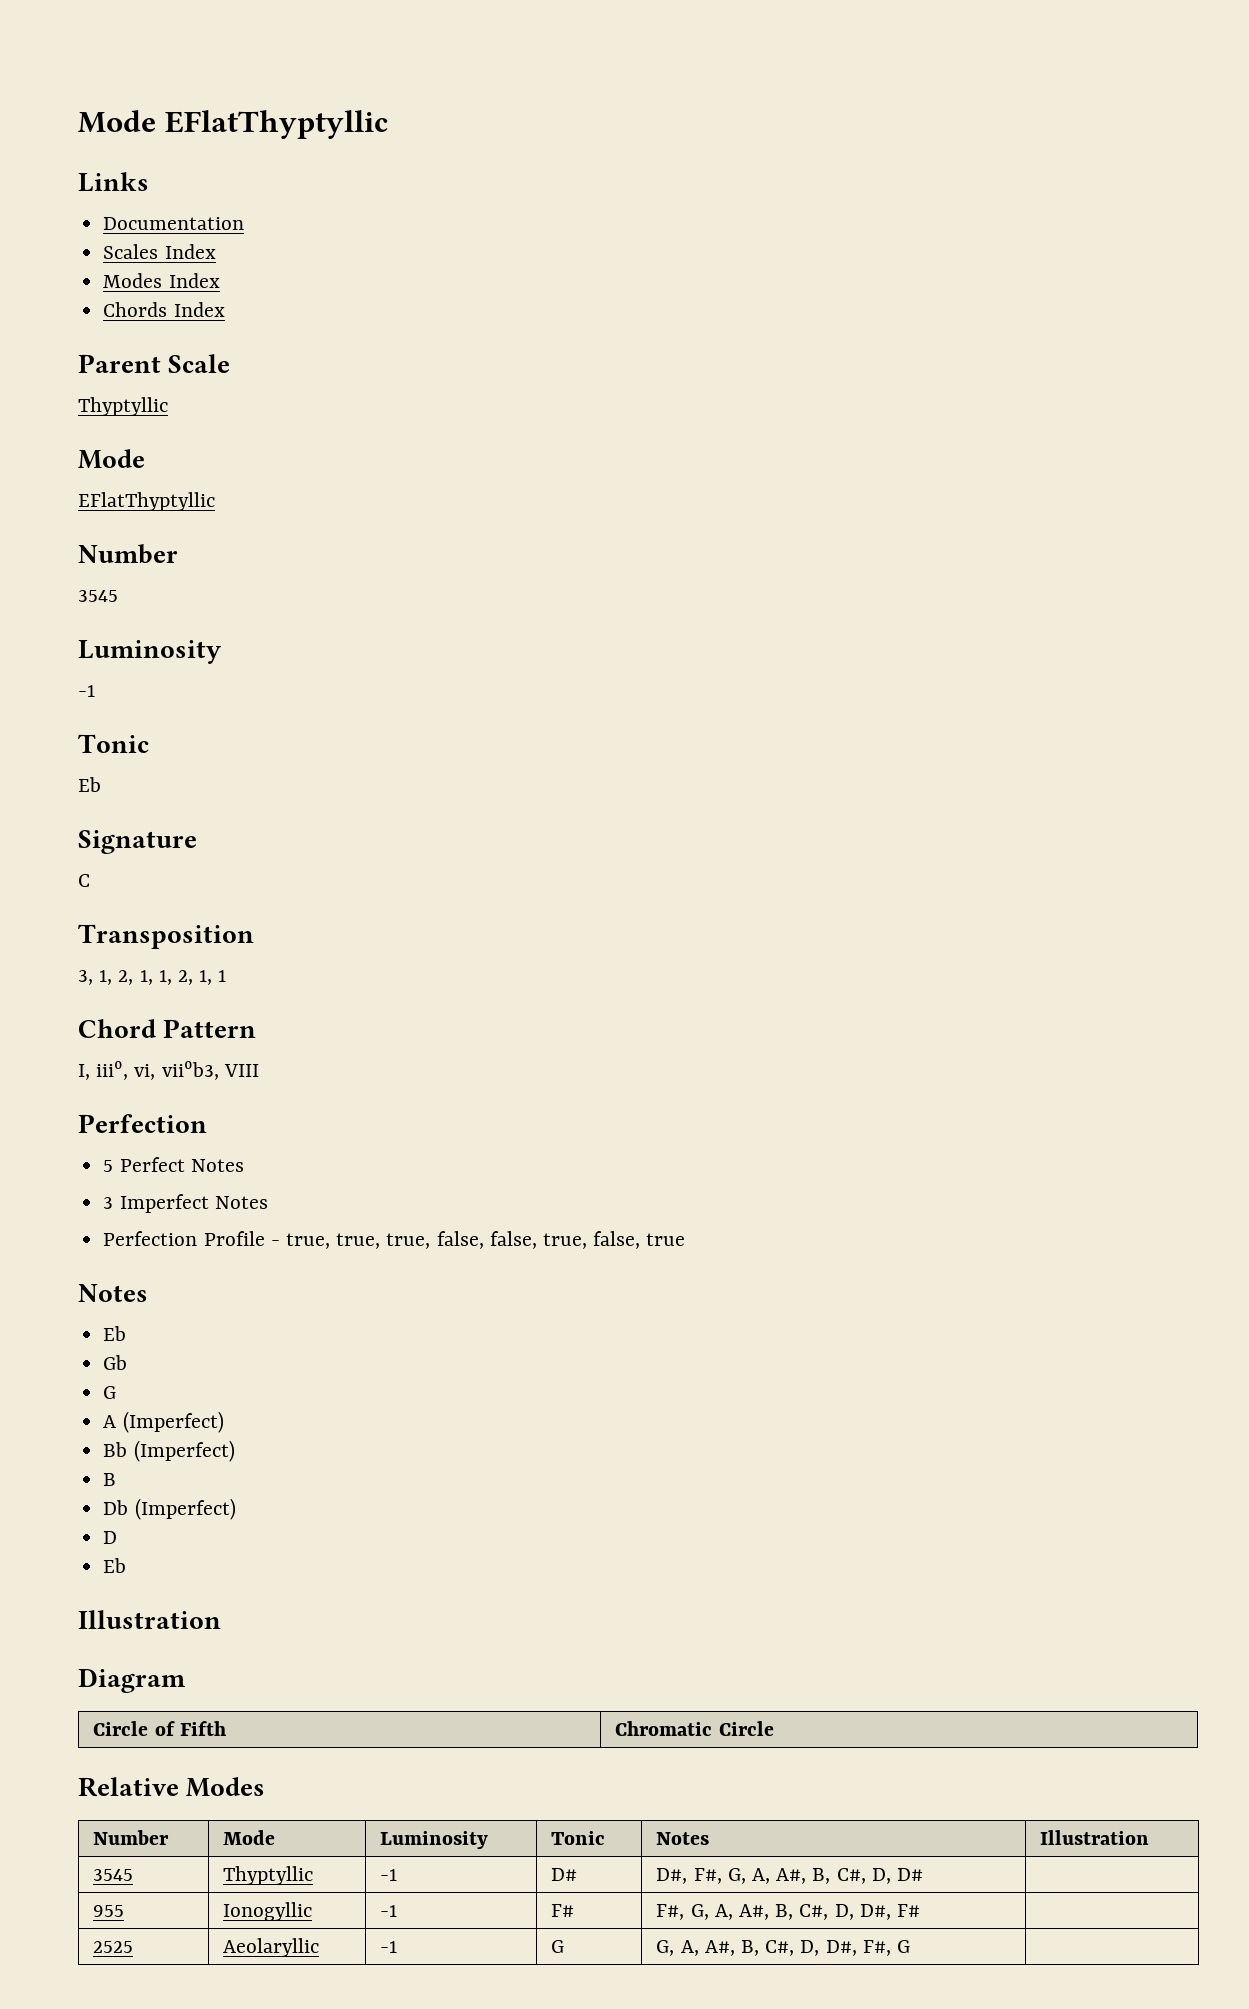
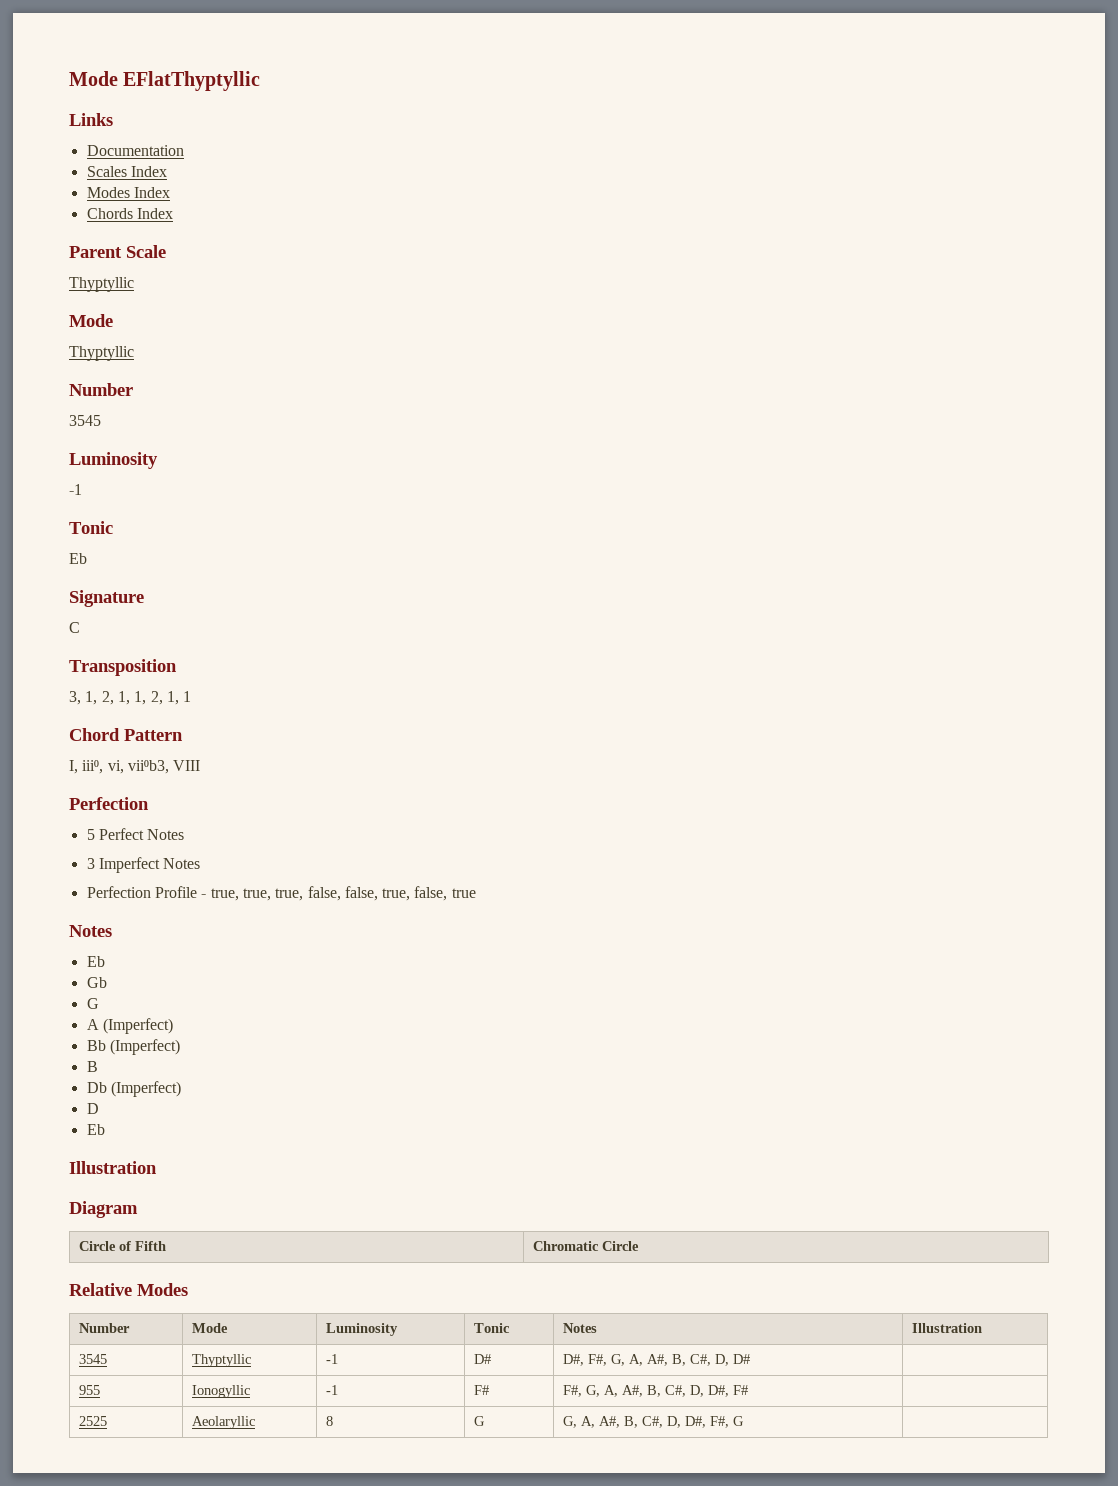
[78,492,215,511] EFlatThyptyllic -> [69,346,134,361] Thyptyllic
[380,1941,398,1953] -1 -> [325,1416,333,1426] 8

